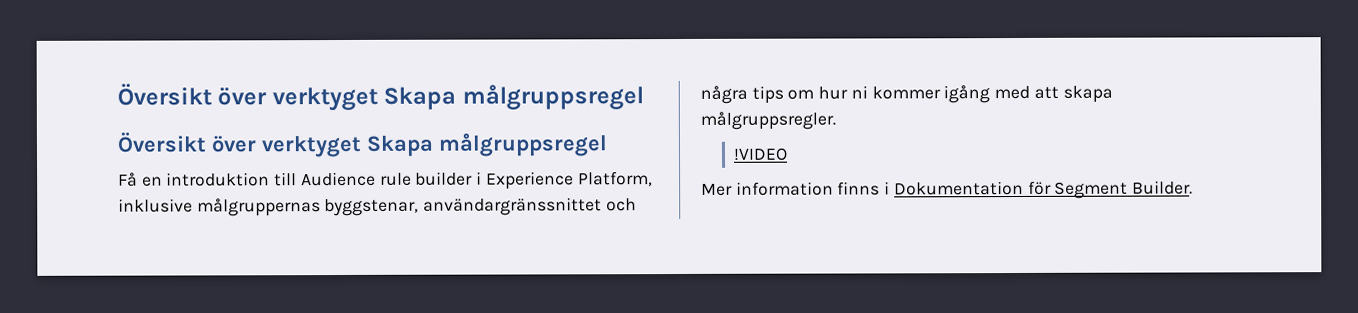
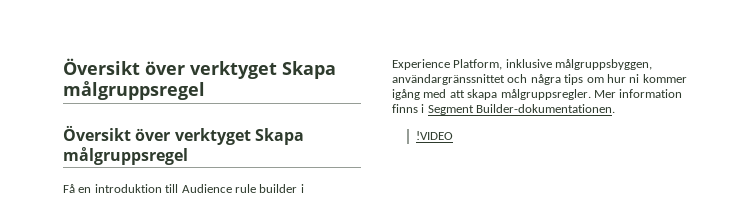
[196,198,420,217] målgruppernas byggstenar, -> [555,59,653,70] målgruppsbyggen,
[733,147,789,161] // !VIDEO // -> (591, 94) none
[893,180,1194,199] Dokumentation för Segment Builder. -> [427,104,616,115] [416,131,454,140] Segment Builder-dokumentationen. // !VIDEO

